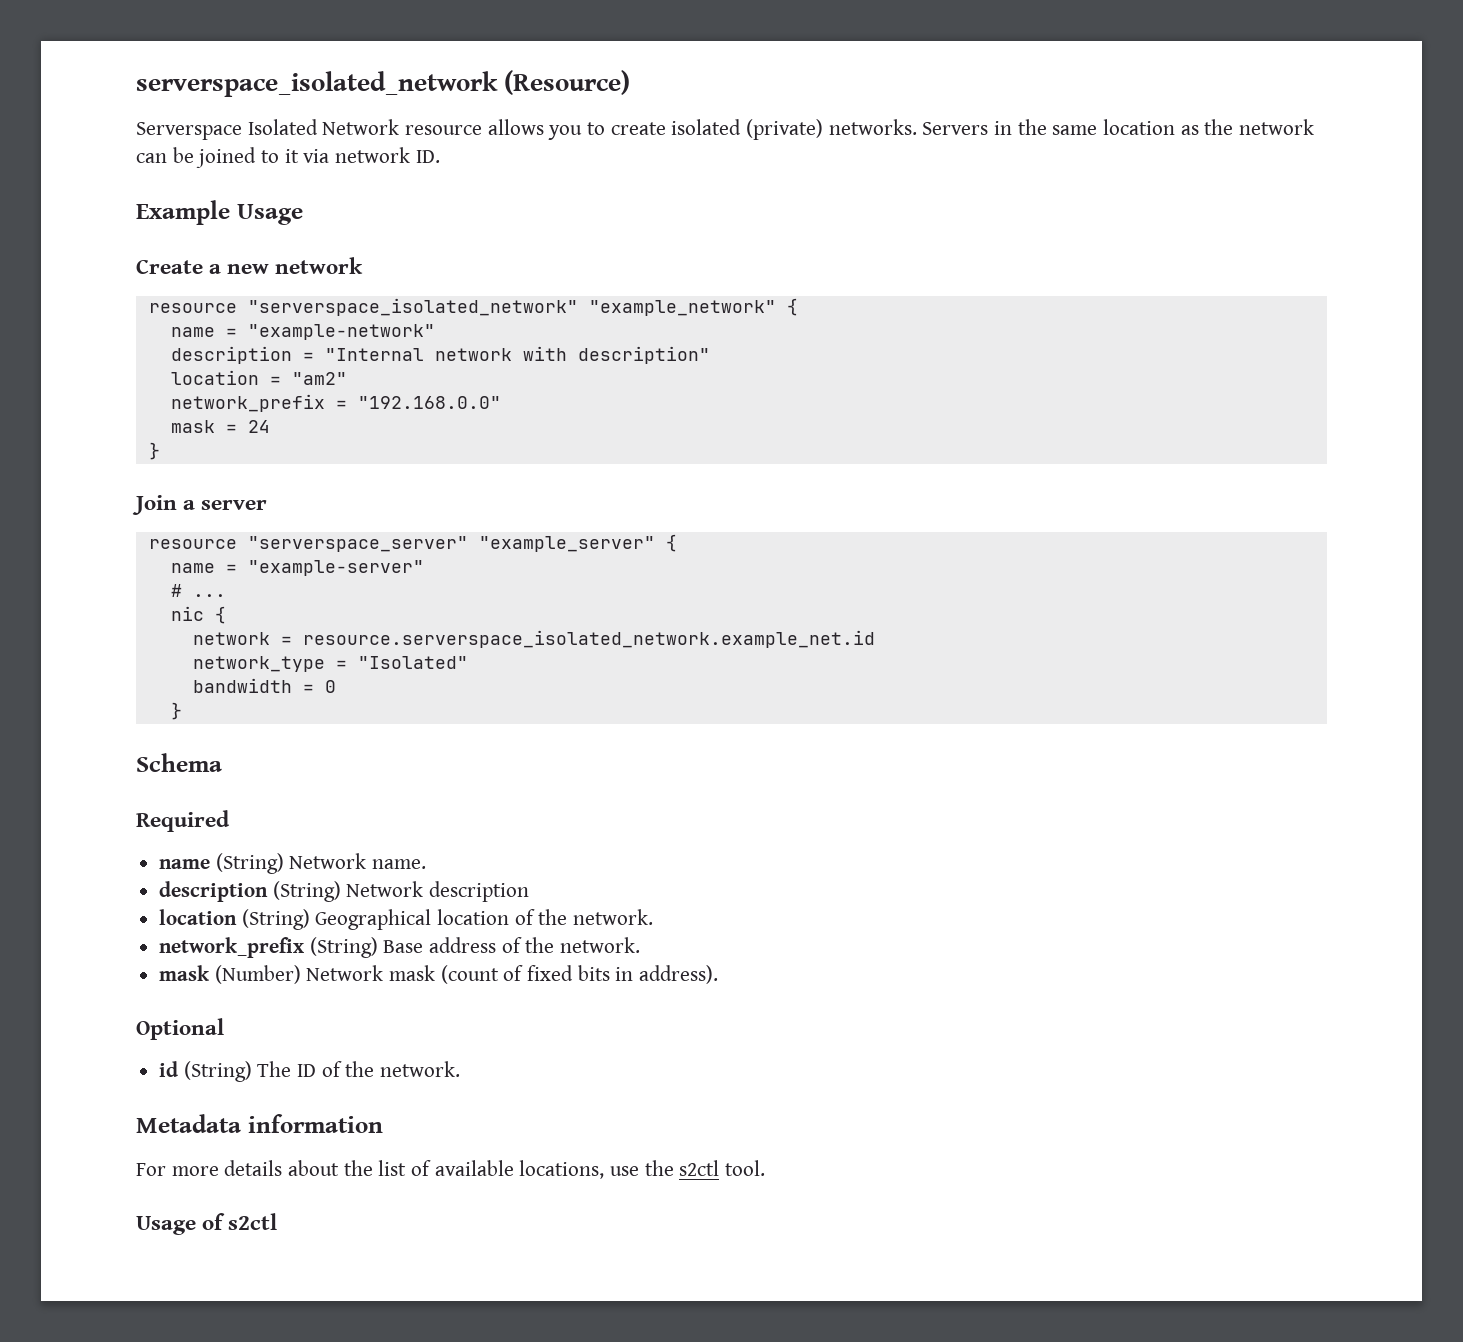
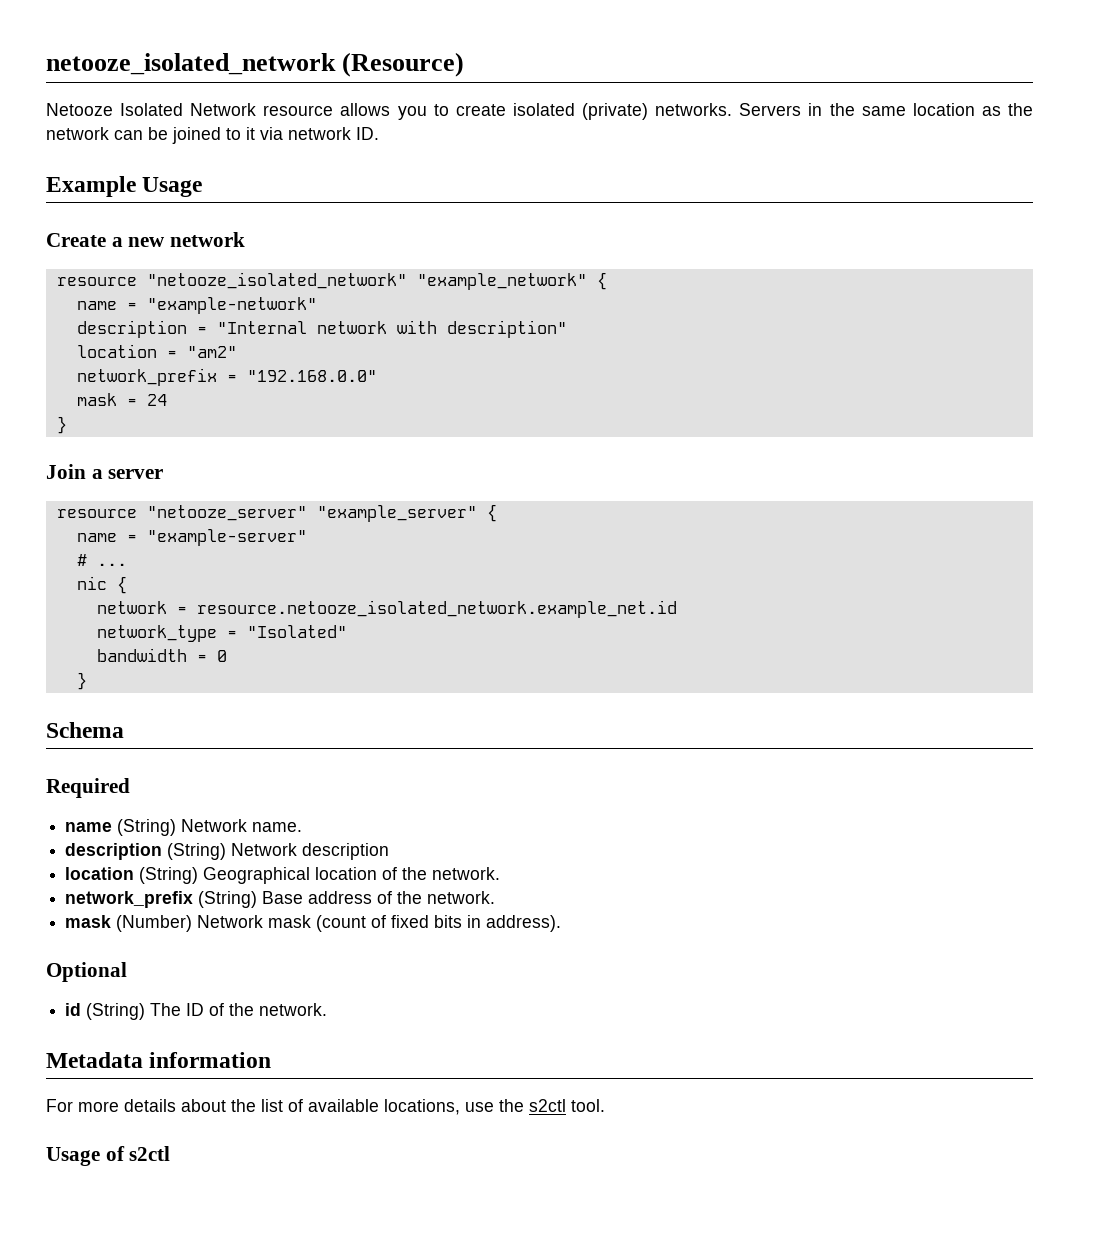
[136,71,498,97] serverspace_isolated_network -> [46,53,336,75] netooze_isolated_network
[136,122,242,140] Serverspace -> [46,103,113,116] Netooze
[247,298,578,316] "serverspace_isolated_network" -> [146,272,407,289] "netooze_isolated_network"
[247,536,468,552] "serverspace_server" -> [146,505,307,521] "netooze_server"
[302,630,875,648] resource.serverspace_isolated_network.example_net.id -> [196,600,677,618] resource.netooze_isolated_network.example_net.id

